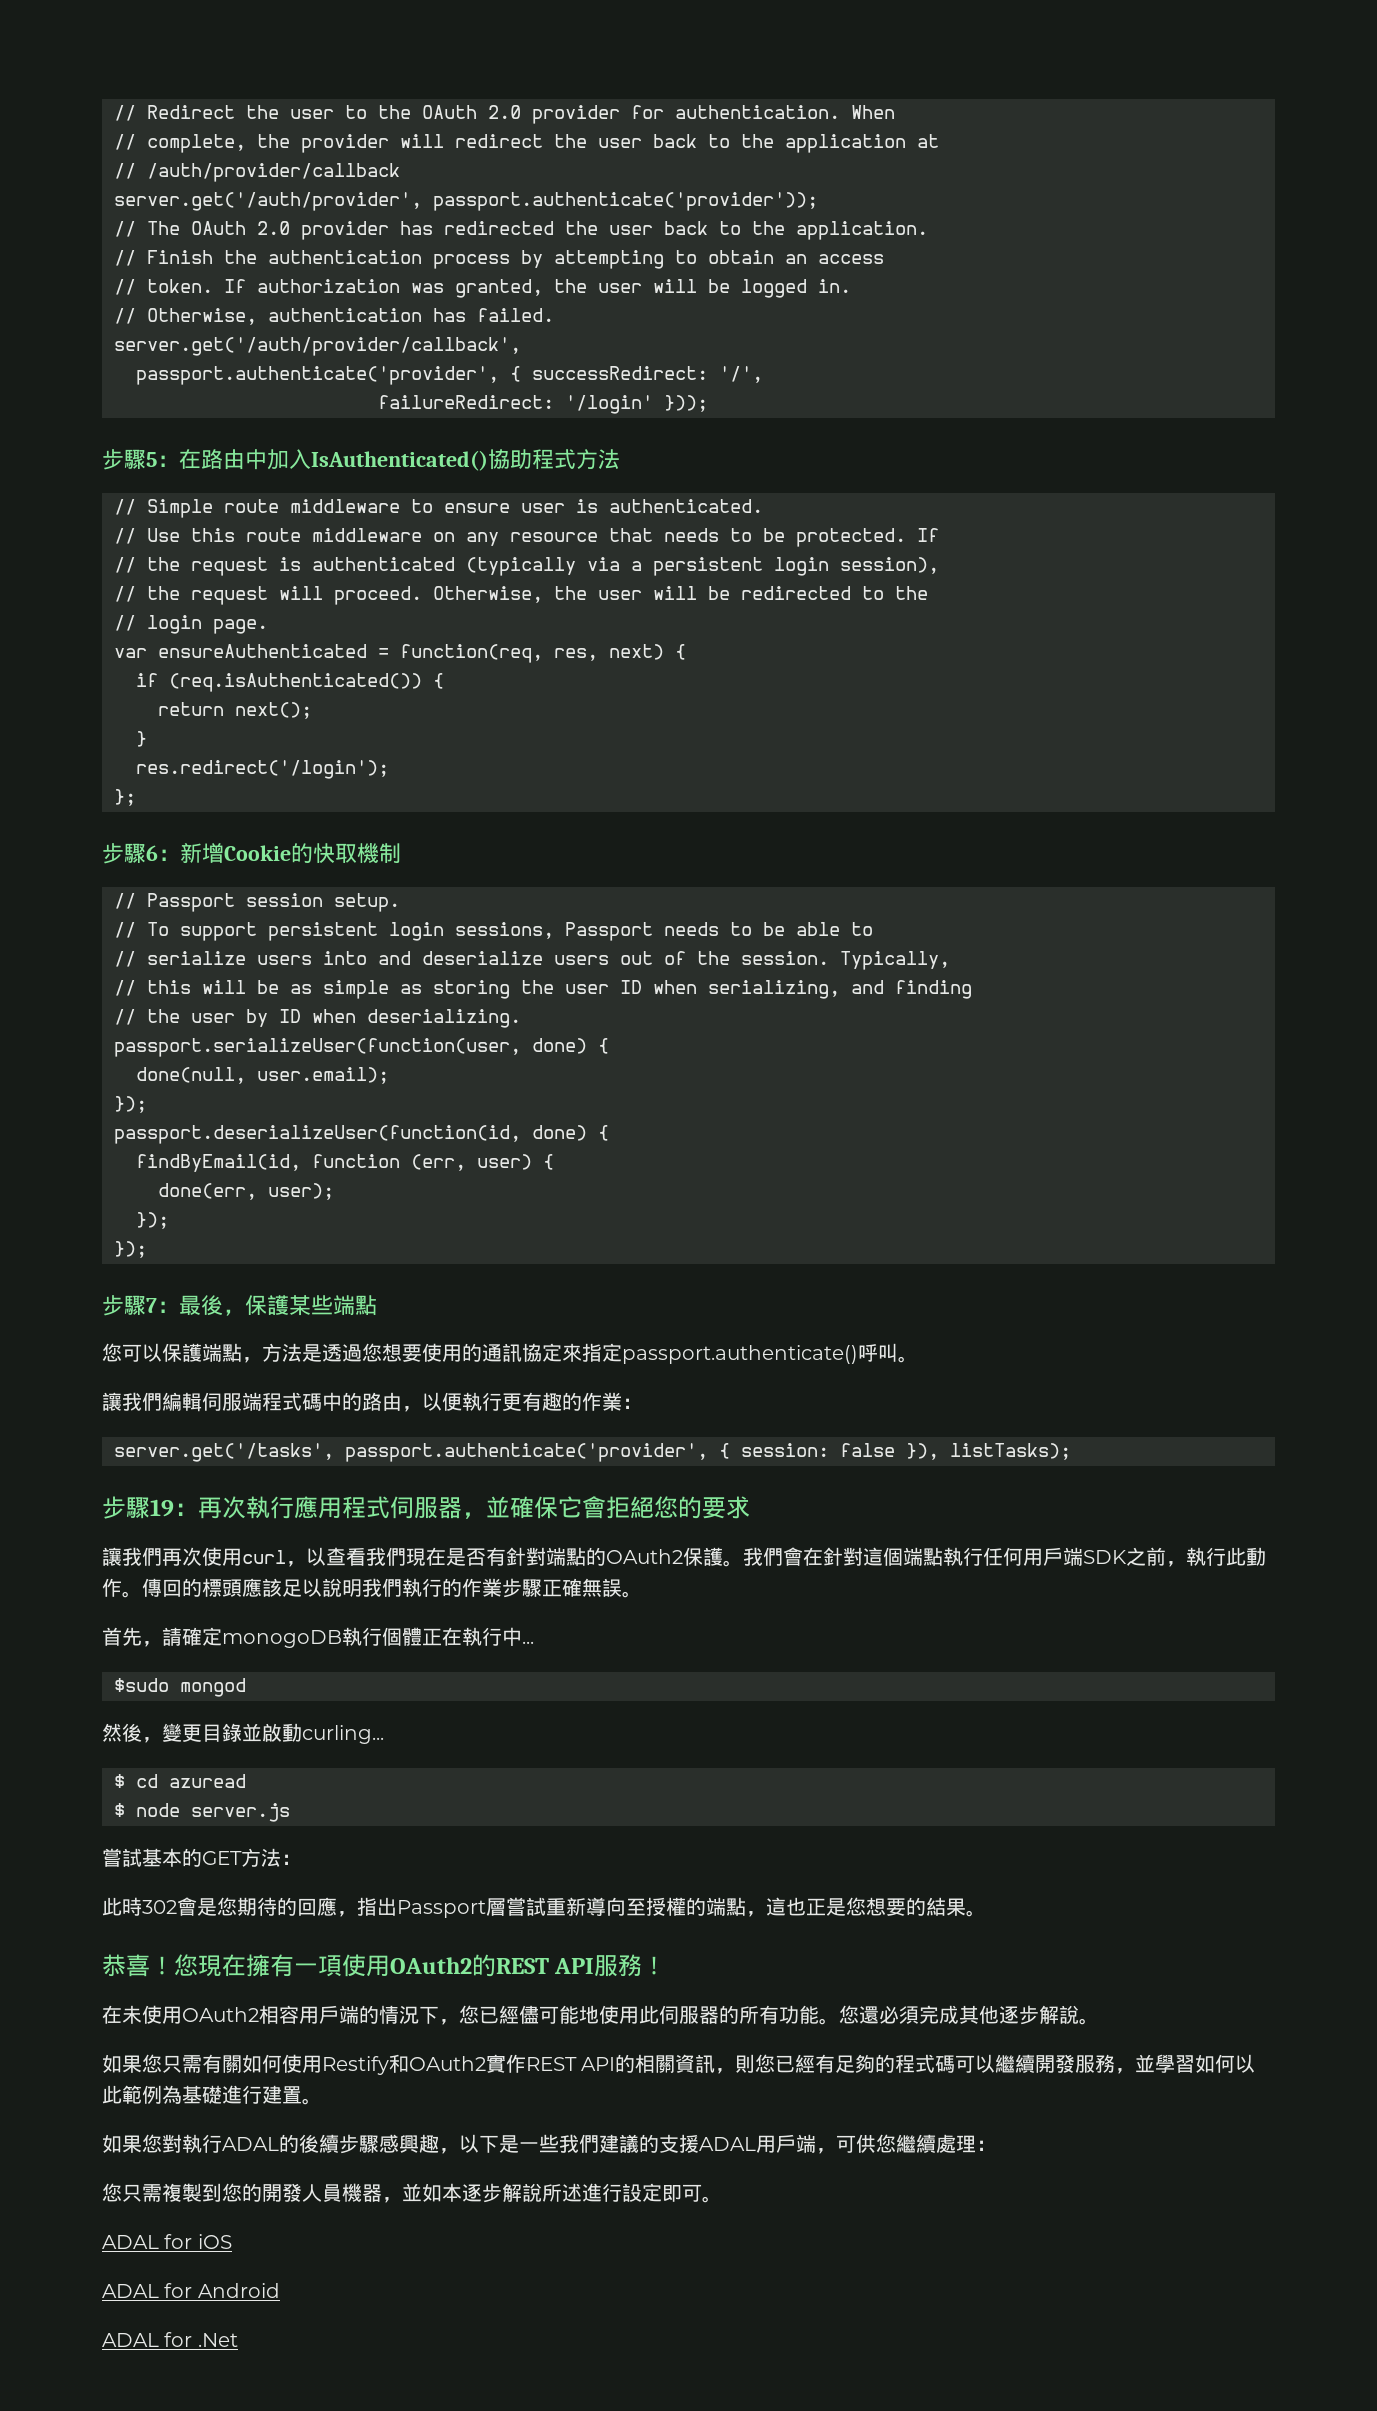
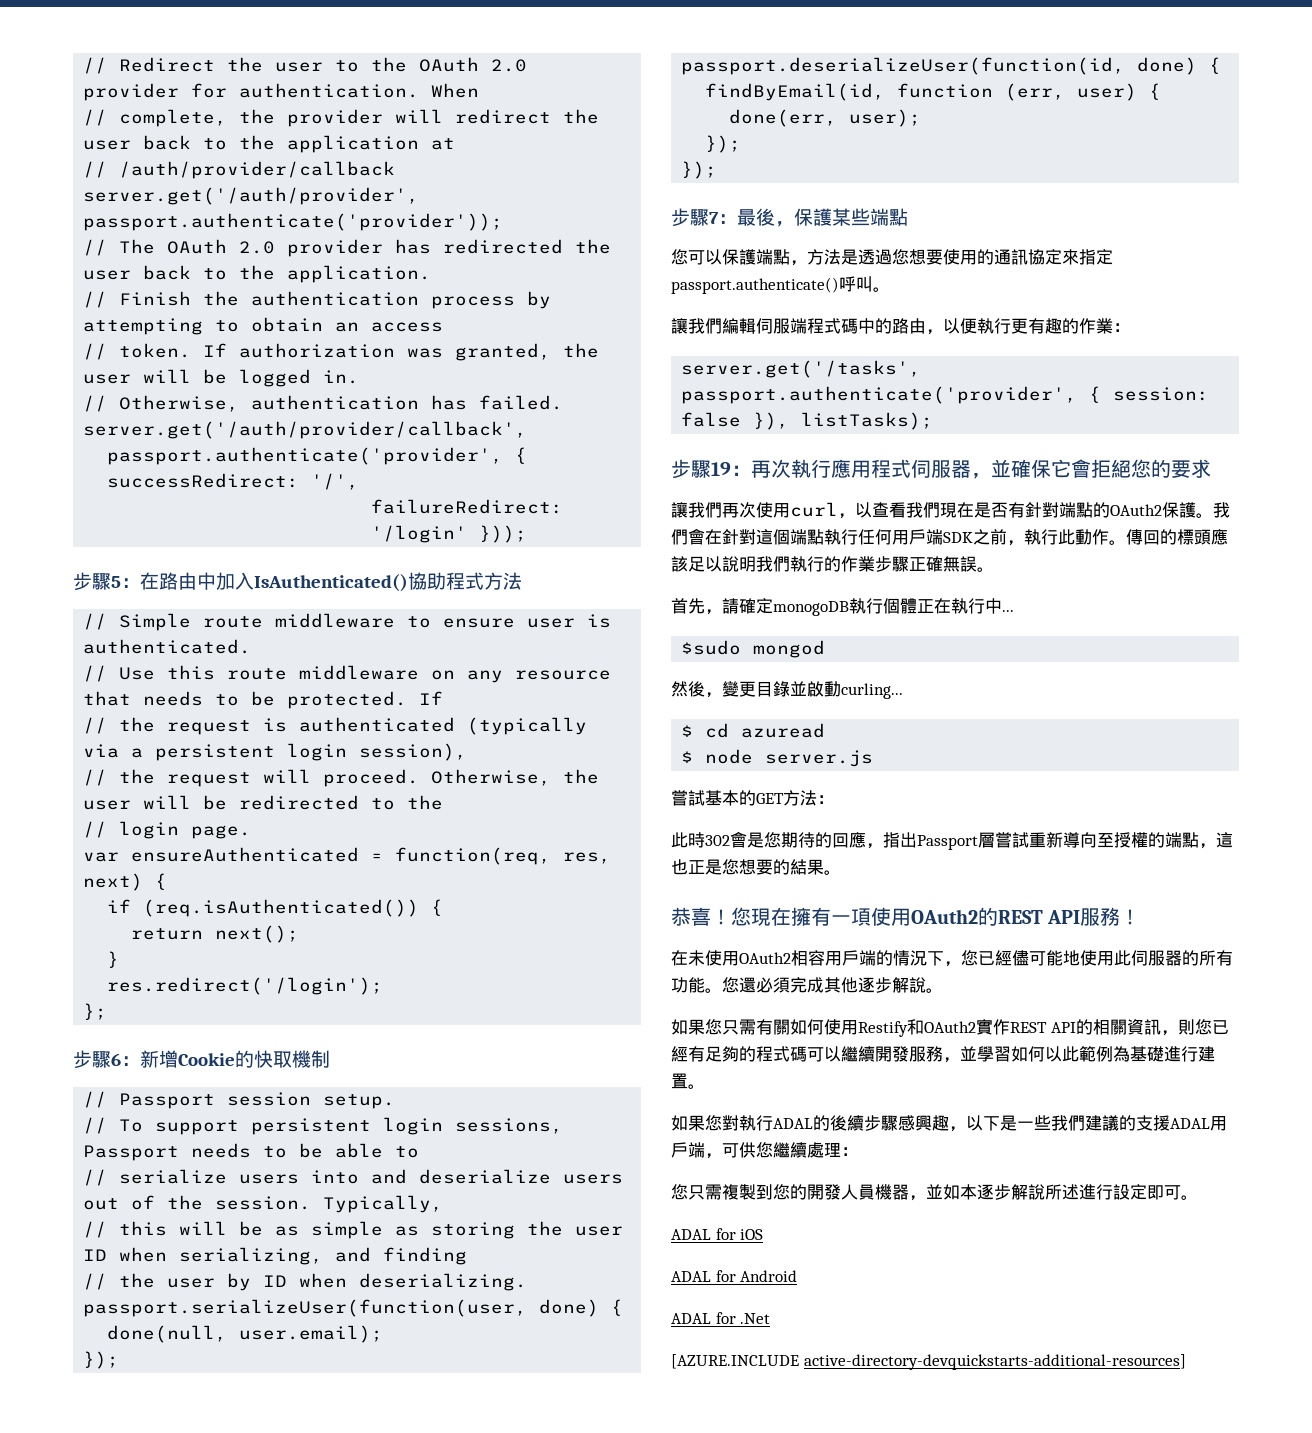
(238, 2340) none -> [671,1354,1186,1370] // [AZURE.INCLUDE active-directory-devquickstarts-additional-resources]

